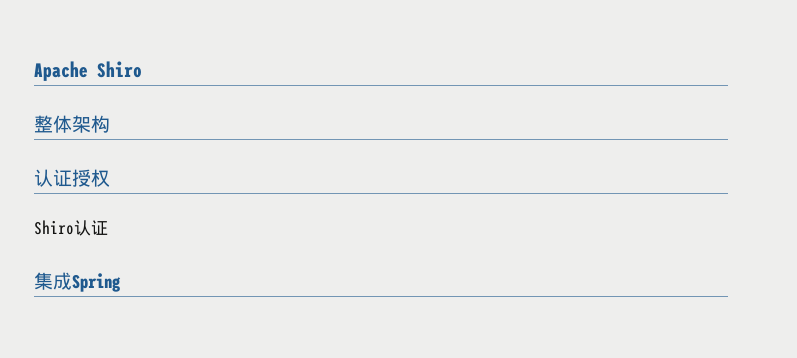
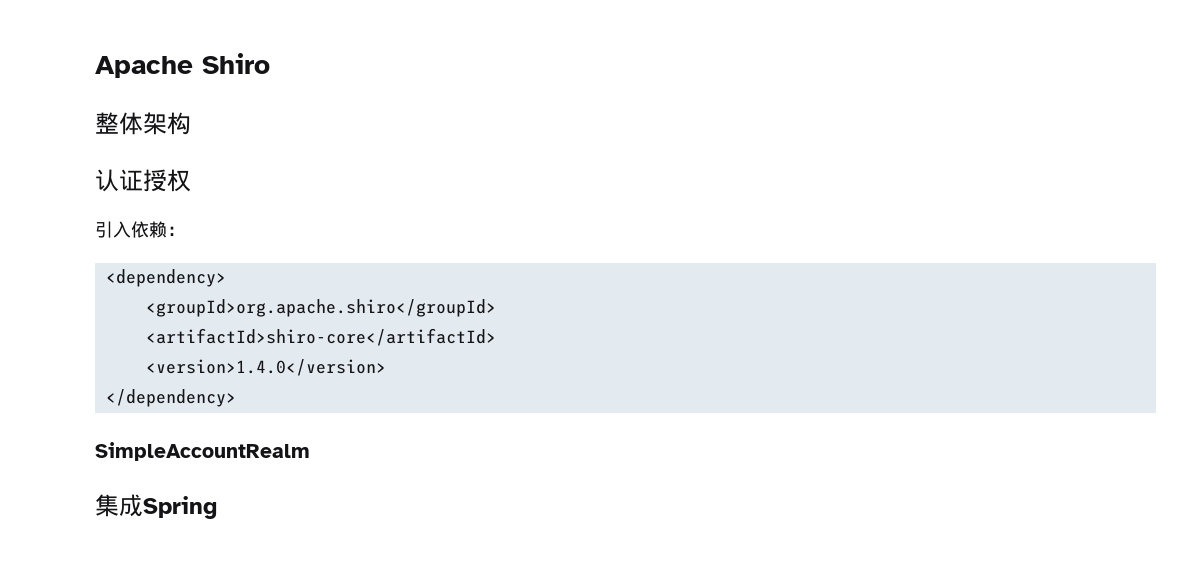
[34,220,108,236] Shiro认证 -> [95,221,185,238] [105,269,226,287] [145,299,496,317] [145,328,496,346] [145,359,386,376] [105,389,236,407] [95,442,310,461] 引入依赖： // <dependency> // <groupId>org.apache.shiro</groupId> // <artifactId>shiro-core</artifactId> // <version>1.4.0</version> // </dependency> // SimpleAccountRealm

